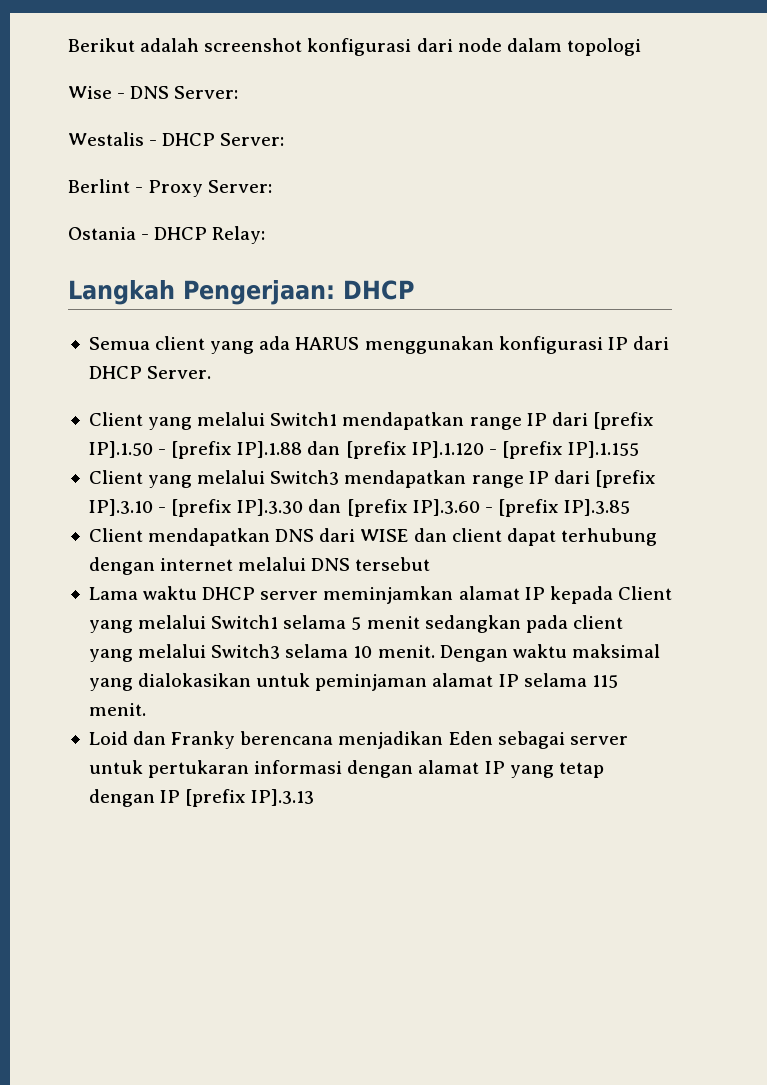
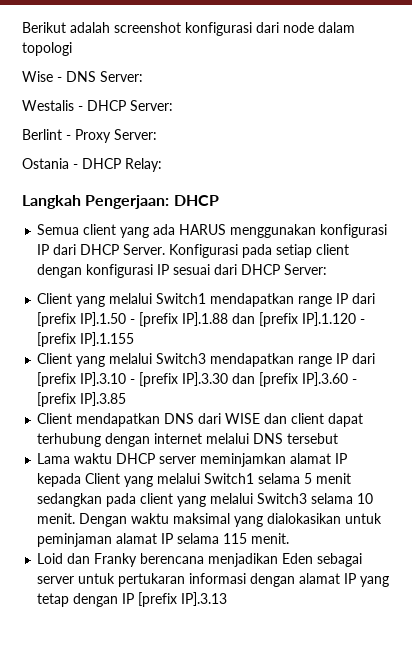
(212, 372) none -> [169,244,350,258] [37,264,328,278] Konfigurasi pada setiap client dengan konfigurasi IP sesuai dari DHCP Server:

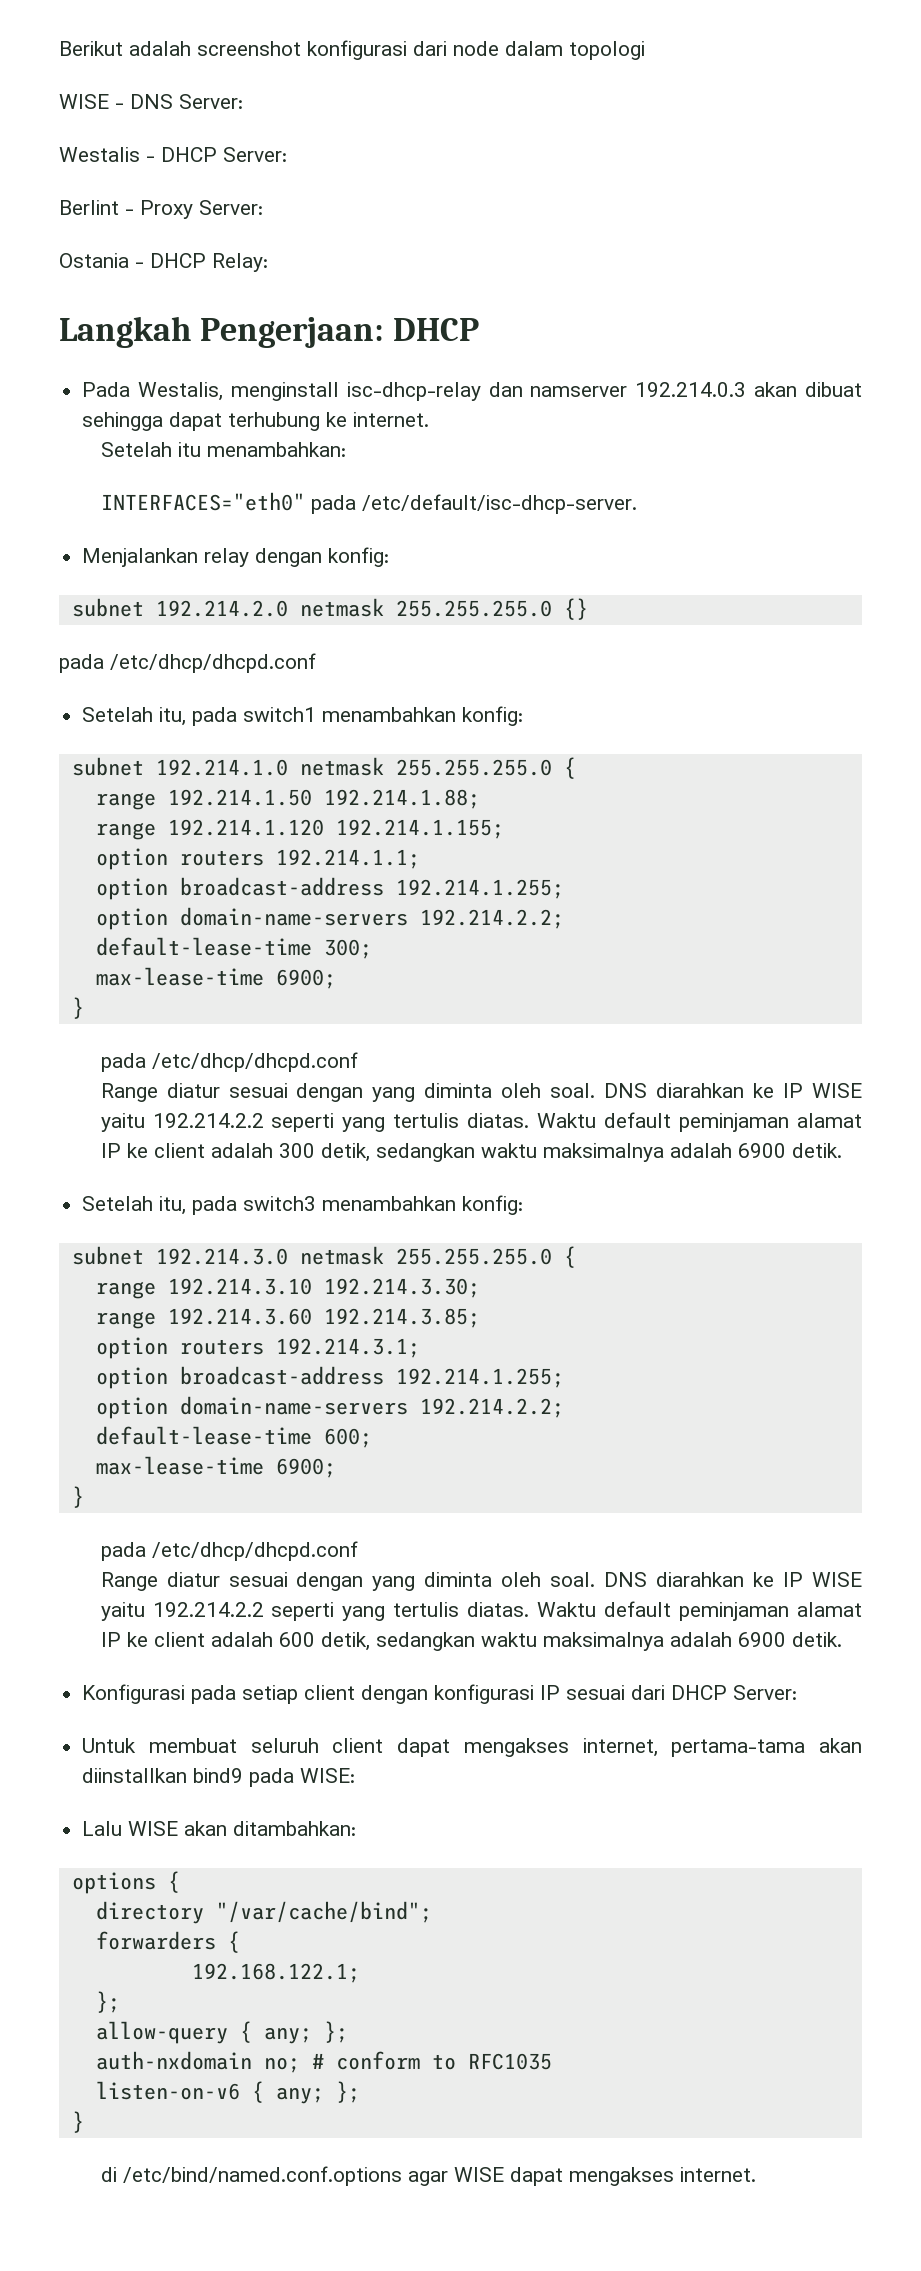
[22,71,53,82] Wise -> [59,94,109,109] WISE
[37,224,388,238] [37,244,166,255] Semua client yang ada HARUS menggunakan konfigurasi IP dari DHCP Server. -> [82,382,862,401] [82,412,430,431] [100,442,346,457] [100,492,637,514] [82,547,390,567] [71,598,588,620] [59,653,316,673] [82,706,524,726] [71,757,576,779] [95,789,480,810] [95,819,504,840] [95,848,420,870] [95,877,564,900] [95,907,564,930] [95,937,372,959] [95,967,336,989] [71,997,84,1019] [100,1052,358,1072] [100,1083,863,1102] [100,1112,862,1132] [100,1143,842,1162] [82,1195,524,1215] [71,1246,576,1268] [95,1278,480,1299] [95,1308,480,1329] [95,1337,420,1359] [95,1366,564,1389] [95,1396,564,1419] [95,1426,372,1448] [95,1456,336,1478] [71,1486,84,1508] [100,1541,358,1561] [100,1572,863,1591] [100,1601,862,1621] [100,1632,842,1651] Pada Westalis, menginstall isc-dhcp-relay dan namserver 192.214.0.3 akan dibuat sehingga dapat terhubung ke internet. // Setelah itu menambahkan: // INTERFACES="eth0" pada /etc/default/isc-dhcp-server. // Menjalankan relay dengan konfig: // subnet 192.214.2.0 netmask 255.255.255.0 {} // pada /etc/dhcp/dhcpd.conf // Setelah itu, pada switch1 menambahkan konfig: // subnet 192.214.1.0 netmask 255.255.255.0 { // range 192.214.1.50 192.214.1.88; // range 192.214.1.120 192.214.1.155; // option routers 192.214.1.1; // option broadcast-address 192.214.1.255; // option domain-name-servers 192.214.2.2; // default-lease-time 300; // max-lease-time 6900; // } // pada /etc/dhcp/dhcpd.conf // Range diatur sesuai dengan yang diminta oleh soal. DNS diarahkan ke IP WISE yaitu 192.214.2.2 seperti yang tertulis diatas. Waktu default peminjaman alamat IP ke client adalah 300 detik, sedangkan waktu maksimalnya adalah 6900 detik. // Setelah itu, pada switch3 menambahkan konfig: // subnet 192.214.3.0 netmask 255.255.255.0 { // range 192.214.3.10 192.214.3.30; // range 192.214.3.60 192.214.3.85; // option routers 192.214.3.1; // option broadcast-address 192.214.1.255; // option domain-name-servers 192.214.2.2; // default-lease-time 600; // max-lease-time 6900; // } // pada /etc/dhcp/dhcpd.conf // Range diatur sesuai dengan yang diminta oleh soal. DNS diarahkan ke IP WISE yaitu 192.214.2.2 seperti yang tertulis diatas. Waktu default peminjaman alamat IP ke client adalah 600 detik, sedangkan waktu maksimalnya adalah 6900 detik. //
[37,293,376,307] [37,312,366,327] [37,332,135,347] [37,353,376,367] [37,372,358,387] [37,392,127,407] [37,413,364,427] [37,433,339,447] [37,453,348,467] [37,473,352,487] [37,493,374,507] [37,513,383,527] [37,533,290,547] [37,553,363,567] [37,573,390,587] [37,592,228,607] Client yang melalui Switch1 mendapatkan range IP dari [prefix IP].1.50 - [prefix IP].1.88 dan [prefix IP].1.120 - [prefix IP].1.155 // Client yang melalui Switch3 mendapatkan range IP dari [prefix IP].3.10 - [prefix IP].3.30 dan [prefix IP].3.60 - [prefix IP].3.85 // Client mendapatkan DNS dari WISE dan client dapat terhubung dengan internet melalui DNS tersebut // Lama waktu DHCP server meminjamkan alamat IP kepada Client yang melalui Switch1 selama 5 menit sedangkan pada client yang melalui Switch3 selama 10 menit. Dengan waktu maksimal yang dialokasikan untuk peminjaman alamat IP selama 115 menit. // Loid dan Franky berencana menjadikan Eden sebagai server untuk pertukaran informasi dengan alamat IP yang tetap dengan IP [prefix IP].3.13 -> [82,1738,862,1757] [82,1768,356,1787] [82,1821,357,1836] [71,1871,180,1894] [95,1901,432,1924] [95,1931,240,1953] [191,1963,360,1983] [95,1991,120,2013] [95,2021,348,2044] [95,2051,552,2073] [95,2081,360,2104] [71,2111,84,2133] [100,2166,756,2186] Untuk membuat seluruh client dapat mengakses internet, pertama-tama akan diinstallkan bind9 pada WISE: // Lalu WISE akan ditambahkan: // options { // directory "/var/cache/bind"; // forwarders { // 192.168.122.1; // }; // allow-query { any; }; // auth-nxdomain no; # conform to RFC1035 // listen-on-v6 { any; }; // } // di /etc/bind/named.conf.options agar WISE dapat mengakses internet.

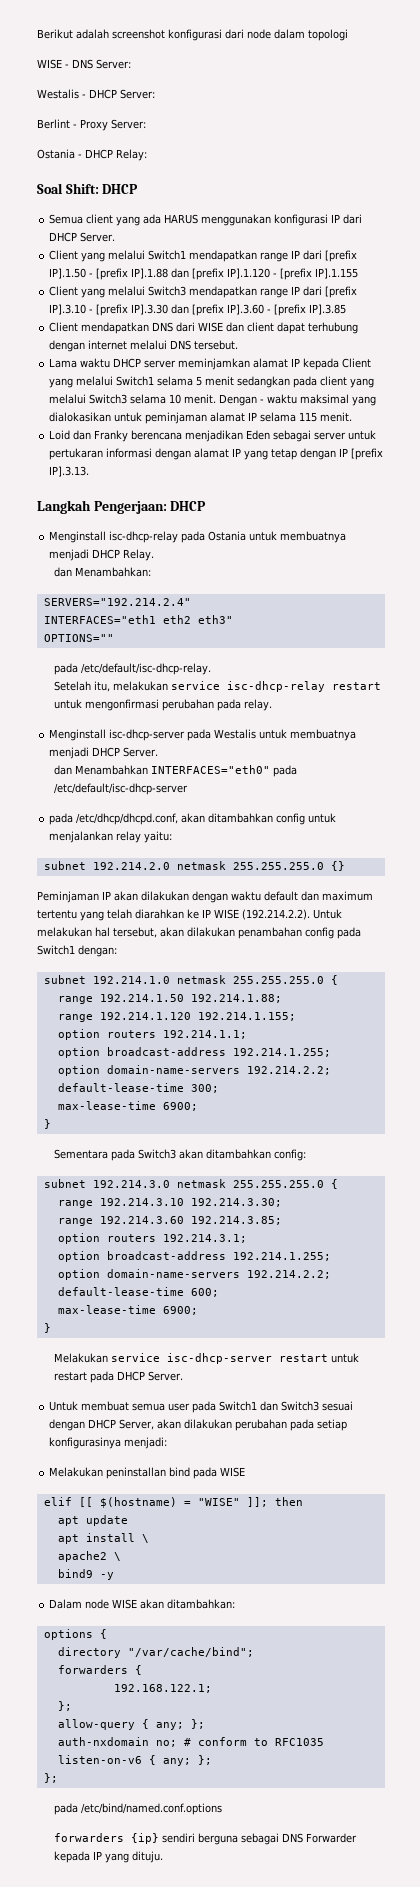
[59,316,480,348] [82,382,862,401] [82,412,430,431] [100,442,346,457] [100,492,637,514] [82,547,390,567] Langkah Pengerjaan: DHCP // Pada Westalis, menginstall isc-dhcp-relay dan namserver 192.214.0.3 akan dibuat sehingga dapat terhubung ke internet. // Setelah itu menambahkan: // INTERFACES="eth0" pada /etc/default/isc-dhcp-server. // Menjalankan relay dengan konfig: -> [37,183,139,194] [49,214,363,226] [49,232,116,242] [49,250,358,262] [49,268,359,280] [49,286,358,298] [49,304,347,316] [49,322,359,334] [49,340,239,352] [49,358,372,370] [49,376,375,388] [49,394,377,406] [49,412,353,424] [49,430,377,442] [49,448,384,460] [49,466,90,477] [37,500,207,514] [49,531,347,543] [49,549,155,561] [54,567,152,577] [43,598,191,606] [43,615,233,624] [43,634,114,642] [54,663,212,675] [54,681,382,692] [54,699,273,711] [49,729,357,741] [49,747,159,759] [54,765,298,777] [54,783,189,795] [49,813,337,825] [49,831,173,843] Soal Shift: DHCP // Semua client yang ada HARUS menggunakan konfigurasi IP dari DHCP Server. // Client yang melalui Switch1 mendapatkan range IP dari [prefix IP].1.50 - [prefix IP].1.88 dan [prefix IP].1.120 - [prefix IP].1.155 // Client yang melalui Switch3 mendapatkan range IP dari [prefix IP].3.10 - [prefix IP].3.30 dan [prefix IP].3.60 - [prefix IP].3.85 // Client mendapatkan DNS dari WISE dan client dapat terhubung dengan internet melalui DNS tersebut. // Lama waktu DHCP server meminjamkan alamat IP kepada Client yang melalui Switch1 selama 5 menit sedangkan pada client yang melalui Switch3 selama 10 menit. Dengan - waktu maksimal yang dialokasikan untuk peminjaman alamat IP selama 115 menit. // Loid dan Franky berencana menjadikan Eden sebagai server untuk pertukaran informasi dengan alamat IP yang tetap dengan IP [prefix IP].3.13. // Langkah Pengerjaan: DHCP // Menginstall isc-dhcp-relay pada Ostania untuk membuatnya menjadi DHCP Relay. // dan Menambahkan: // SERVERS="192.214.2.4" // INTERFACES="eth1 eth2 eth3" // OPTIONS="" // pada /etc/default/isc-dhcp-relay. // Setelah itu, melakukan service isc-dhcp-relay restart untuk mengonfirmasi perubahan pada relay. // Menginstall isc-dhcp-server pada Westalis untuk membuatnya menjadi DHCP Server. // dan Menambahkan INTERFACES="eth0" pada /etc/default/isc-dhcp-server // pada /etc/dhcp/dhcpd.conf, akan ditambahkan config untuk menjalankan relay yaitu:
[59,653,316,673] [82,706,524,726] pada /etc/dhcp/dhcpd.conf // Setelah itu, pada switch1 menambahkan konfig: -> [37,891,373,903] [37,909,342,921] [37,927,361,939] [37,945,117,957] Peminjaman IP akan dilakukan dengan waktu default dan maximum tertentu yang telah diarahkan ke IP WISE (192.214.2.2). Untuk melakukan hal tersebut, akan dilakukan penambahan config pada Switch1 dengan:
[100,1052,358,1072] [100,1083,863,1102] [100,1112,862,1132] [100,1143,842,1162] [82,1195,524,1215] pada /etc/dhcp/dhcpd.conf // Range diatur sesuai dengan yang diminta oleh soal. DNS diarahkan ke IP WISE yaitu 192.214.2.2 seperti yang tertulis diatas. Waktu default peminjaman alamat IP ke client adalah 300 detik, sedangkan waktu maksimalnya adalah 6900 detik. // Setelah itu, pada switch3 menambahkan konfig: -> [54,1149,307,1161] Sementara pada Switch3 akan ditambahkan config:
[100,1541,358,1561] [100,1572,863,1591] [100,1601,862,1621] [100,1632,842,1651] [82,1684,798,1704] [82,1738,862,1757] [82,1768,356,1787] [82,1821,123,1836] pada /etc/dhcp/dhcpd.conf // Range diatur sesuai dengan yang diminta oleh soal. DNS diarahkan ke IP WISE yaitu 192.214.2.2 seperti yang tertulis diatas. Waktu default peminjaman alamat IP ke client adalah 600 detik, sedangkan waktu maksimalnya adalah 6900 detik. // Konfigurasi pada setiap client dengan konfigurasi IP sesuai dari DHCP Server: // Untuk membuat seluruh client dapat mengakses internet, pertama-tama akan diinstallkan bind9 pada WISE: // Lalu -> [54,1353,360,1364] [54,1371,184,1383] [49,1401,354,1413] [49,1419,348,1431] [49,1437,168,1449] [49,1467,246,1479] [43,1497,303,1508] [57,1515,128,1526] [57,1533,149,1544] [57,1551,121,1562] [57,1569,114,1580] [49,1599,110,1609] Melakukan service isc-dhcp-server restart untuk restart pada DHCP Server. // Untuk membuat semua user pada Switch1 dan Switch3 sesuai dengan DHCP Server, akan dilakukan perubahan pada setiap konfigurasinya menjadi: // Melakukan peninstallan bind pada WISE // elif [[ $(hostname) = "WISE" ]]; then // apt update // apt install \ // apache2 \ // bind9 -y // Dalam node
[71,2111,84,2133] [100,2167,117,2182] } // di -> [43,1773,58,1783] [54,1803,79,1815] }; // pada
[407,2167,756,2186] agar WISE dapat mengakses internet. -> [54,1833,358,1845] [54,1851,164,1863] // forwarders {ip} sendiri berguna sebagai DNS Forwarder kepada IP yang dituju.

